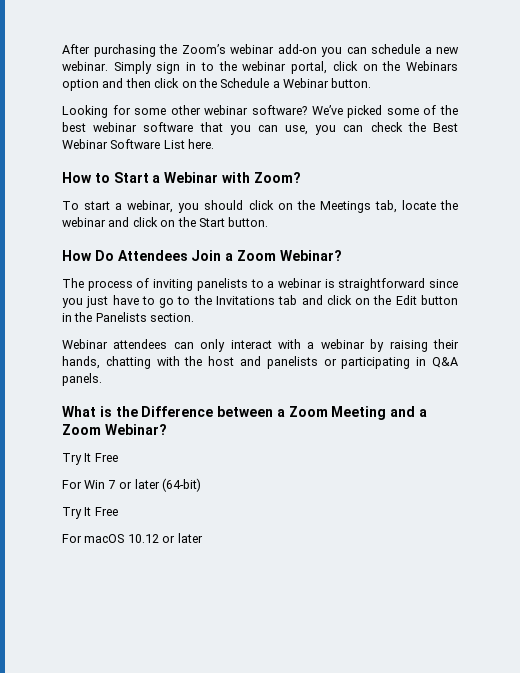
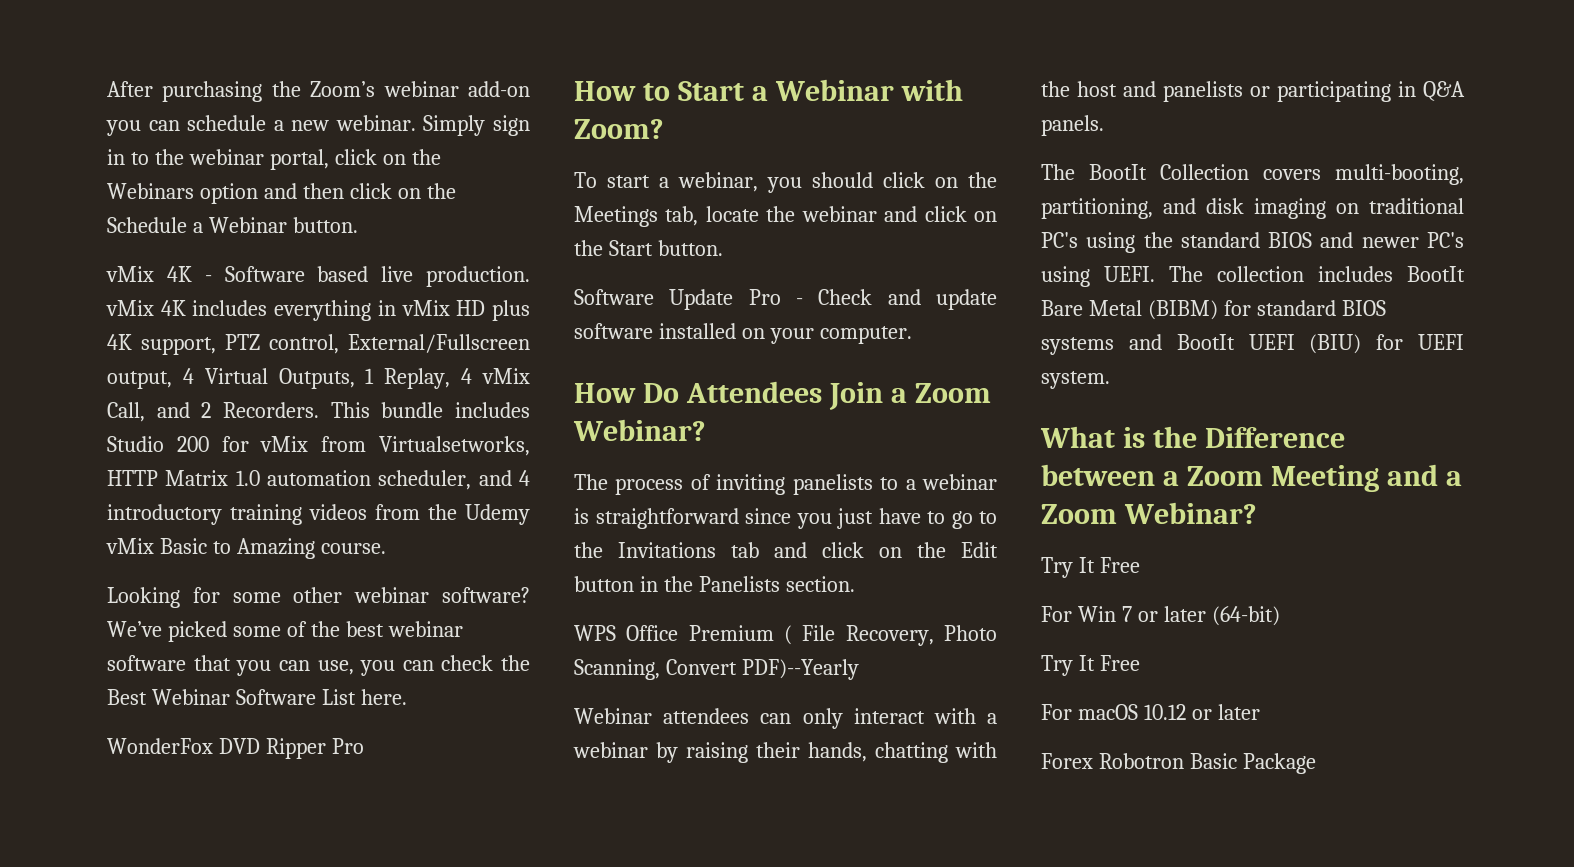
(372, 83) none -> [106,266,530,287] [106,300,530,321] [107,334,530,355] [107,368,530,389] [107,402,530,422] [107,436,530,456] [107,470,530,490] [107,504,530,525] [106,538,386,559] // vMix 4K - Software based live production. vMix 4K includes everything in vMix HD plus 4K support, PTZ control, External/Fullscreen output, 4 Virtual Outputs, 1 Replay, 4 vMix Call, and 2 Recorders. This bundle includes Studio 200 for vMix from Virtualsetworks, HTTP Matrix 1.0 automation scheduler, and 4 introductory training videos from the Udemy vMix Basic to Amazing course.
(215, 144) none -> [107,738,364,759] // WonderFox DVD Ripper Pro
(269, 222) none -> [574,289,997,310] [574,323,912,344] // Software Update Pro - Check and update software installed on your computer.
(195, 317) none -> [574,625,997,646] [574,659,859,680] // WPS Office Premium ( File Recovery, Photo Scanning, Convert PDF)--Yearly
(102, 379) none -> [1041,164,1464,185] [1041,198,1464,219] [1041,232,1464,253] [1041,266,1465,287] [1041,300,1386,320] [1041,334,1464,355] [1041,371,1110,389] // The BootIt Collection covers multi-booting, partitioning, and disk imaging on traditional PC's using the standard BIOS and newer PC's using UEFI. The collection includes BootIt Bare Metal (BIBM) for standard BIOS systems and BootIt UEFI (BIU) for UEFI system.
(203, 538) none -> [1041,753,1316,774] // Forex Robotron Basic Package

